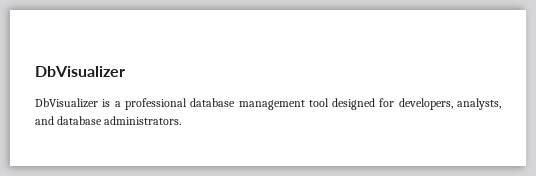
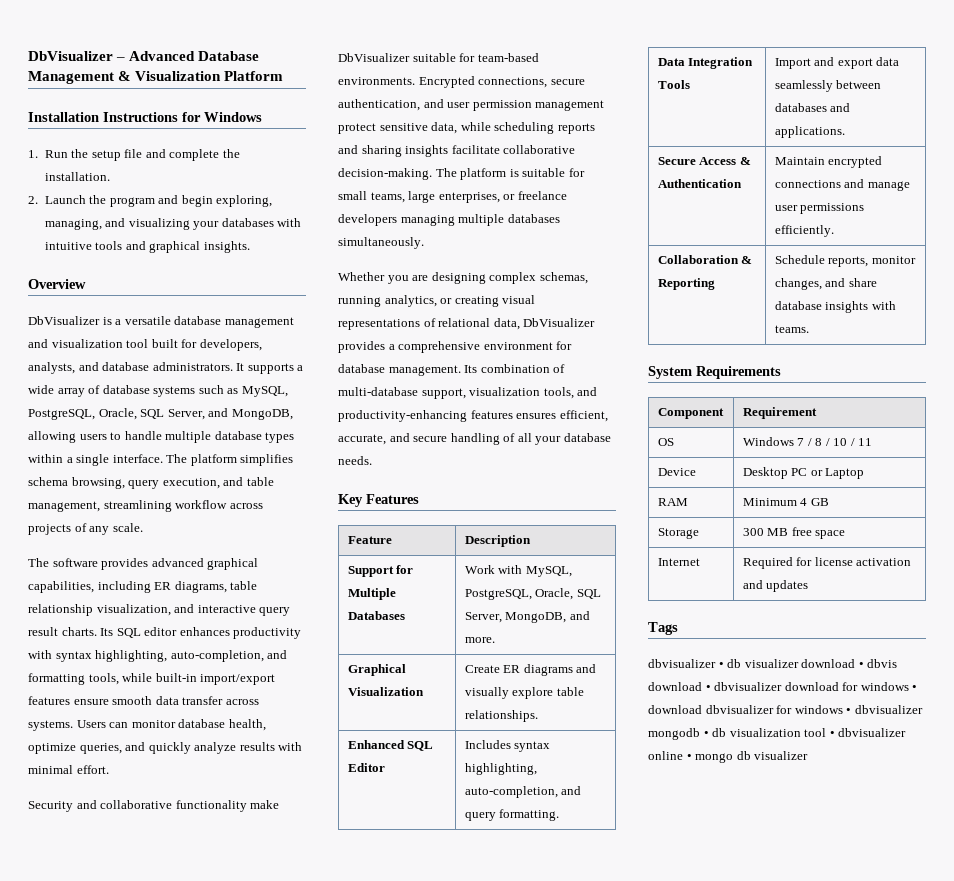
[35,66,125,77] DbVisualizer -> [28,51,260,61] [28,71,284,84] [28,112,262,122] [28,149,240,161] [44,172,110,181] [28,195,273,207] [44,218,302,230] [44,241,250,253] [28,279,86,289] DbVisualizer – Advanced Database Management & Visualization Platform // Installation Instructions for Windows // 1. Run the setup file and complete the installation. // 2. Launch the program and begin exploring, managing, and visualizing your databases with intuitive tools and graphical insights. // Overview
[124,98,187,110] professional -> [124,316,171,325] versatile
[308,98,376,110] tool designed -> [28,339,178,348] and visualization tool built
(182, 120) none -> [236,363,304,374] [28,385,288,397] [28,408,293,420] [28,431,295,443] [28,454,294,466] [28,477,274,489] [28,500,263,512] [28,523,143,535] [28,558,259,570] [28,581,258,593] [28,604,291,616] [28,627,302,639] [28,650,288,662] [28,673,276,685] [28,696,259,705] [28,719,266,731] [28,742,303,754] [28,765,109,774] [28,800,280,812] [338,53,539,62] [338,76,585,88] [338,99,605,111] [338,122,595,134] [338,145,576,157] [338,168,585,180] [338,191,567,203] [338,214,560,226] [338,237,424,249] [338,272,588,284] [338,295,536,307] [338,318,596,330] [338,341,573,353] [338,364,566,376] [338,387,598,399] [338,410,608,422] [338,433,611,445] [338,456,372,465] [338,494,419,507] [347,536,392,544] [464,535,531,547] [347,565,414,577] [347,588,396,600] [347,611,405,620] [464,565,572,577] [464,588,601,600] [464,611,590,623] [464,637,495,643] [347,664,406,676] [347,687,424,696] [464,664,597,676] [464,687,584,699] [464,710,538,722] [347,740,434,751] [347,763,385,772] [464,740,551,752] [464,763,537,775] [464,786,582,798] [464,809,560,821] [657,57,754,69] [657,80,690,89] [774,57,900,69] [774,80,882,92] [774,103,851,112] [774,126,845,138] [657,157,751,165] [657,179,742,188] [774,156,883,168] [774,179,910,191] [774,203,865,214] [774,225,834,237] [657,255,753,264] [657,278,715,290] [774,255,916,267] [774,278,877,290] [774,301,896,313] [774,325,809,333] [648,366,781,379] [657,408,724,419] [742,407,817,419] [657,438,674,446] [742,437,873,446] [657,468,696,476] [742,467,865,479] [657,498,688,506] [742,498,829,506] [657,528,699,539] [742,527,846,539] [657,558,700,566] [742,557,912,569] [742,580,809,592] [648,622,678,635] [648,659,898,668] [648,682,918,691] [648,705,923,714] [648,728,907,740] [648,751,809,763] It supports a wide array of database systems such as MySQL, PostgreSQL, Oracle, SQL Server, and MongoDB, allowing users to handle multiple database types within a single interface. The platform simplifies schema browsing, query execution, and table management, streamlining workflow across projects of any scale. // The software provides advanced graphical capabilities, including ER diagrams, table relationship visualization, and interactive query result charts. Its SQL editor enhances productivity with syntax highlighting, auto-completion, and formatting tools, while built-in import/export features ensure smooth data transfer across systems. Users can monitor database health, optimize queries, and quickly analyze results with minimal effort. // Security and collaborative functionality make DbVisualizer suitable for team-based environments. Encrypted connections, secure authentication, and user permission management protect sensitive data, while scheduling reports and sharing insights facilitate collaborative decision-making. The platform is suitable for small teams, large enterprises, or freelance developers managing multiple databases simultaneously. // Whether you are designing complex schemas, running analytics, or creating visual representations of relational data, DbVisualizer provides a comprehensive environment for database management. Its combination of multi-database support, visualization tools, and productivity-enhancing features ensures efficient, accurate, and secure handling of all your database needs. // Key Features // Feature | Description // Support for Multiple Databases | Work with MySQL, PostgreSQL, Oracle, SQL Server, MongoDB, and more. // Graphical Visualization | Create ER diagrams and visually explore table relationships. // Enhanced SQL Editor | Includes syntax highlighting, auto-completion, and query formatting. // Data Integration Tools | Import and export data seamlessly between databases and applications. // Secure Access & Authentication | Maintain encrypted connections and manage user permissions efficiently. // Collaboration & Reporting | Schedule reports, monitor changes, and share database insights with teams. // System Requirements // Component | Requirement // OS | Windows 7 / 8 / 10 / 11 // Device | Desktop PC or Laptop // RAM | Minimum 4 GB // Storage | 300 MB free space // Internet | Required for license activation and updates // Tags // dbvisualizer • db visualizer download • dbvis download • dbvisualizer download for windows • download dbvisualizer for windows • dbvisualizer mongodb • db visualization tool • dbvisualizer online • mongo db visualizer

